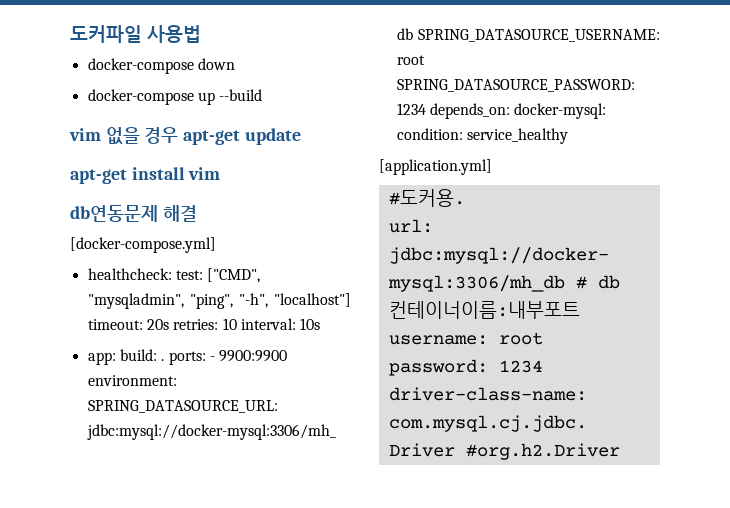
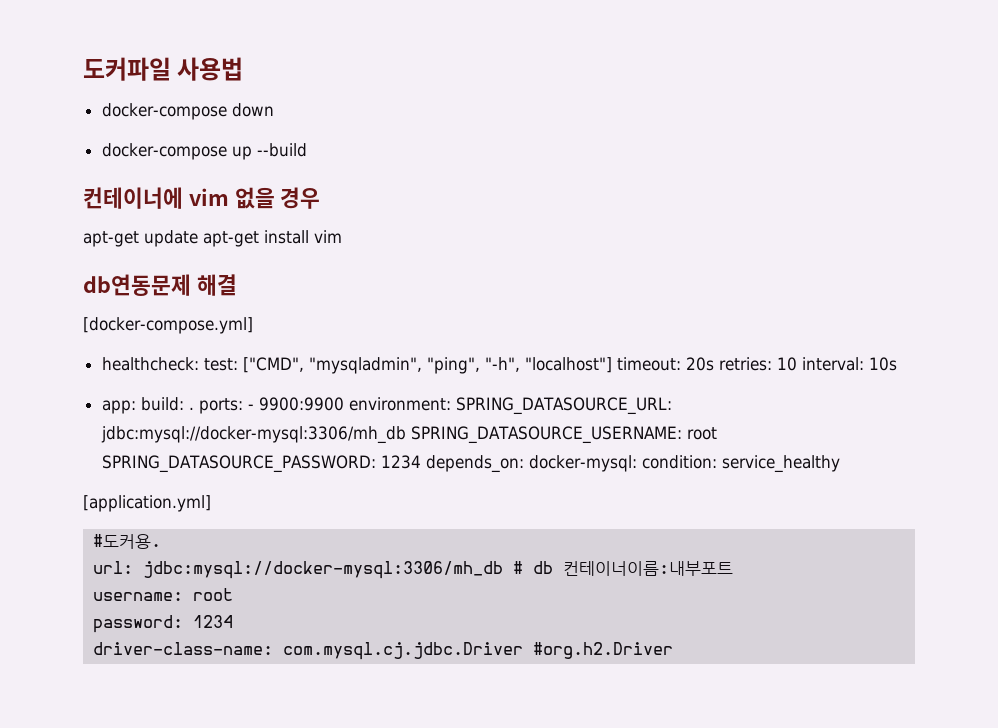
(263, 95) none -> [83,187,183,209] 컨테이너에
(179, 135) none -> (321, 198) //
(301, 136) // -> (198, 238) none

